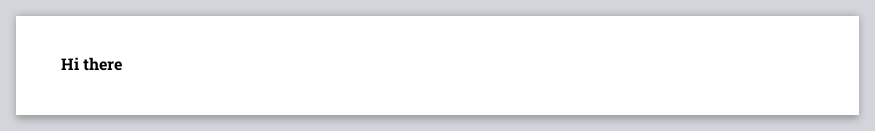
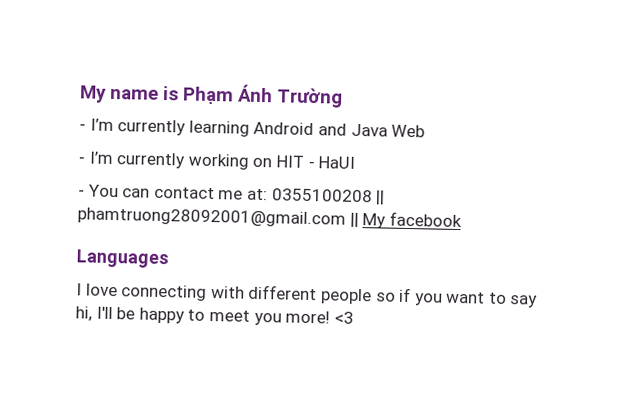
[61,57,123,71] Hi there -> [79,84,343,108] [79,118,426,138] [78,151,356,170] [78,184,386,205] [77,207,462,229] [76,249,169,269] [76,283,539,308] [75,306,354,326] My name is Phạm Ánh Trường // - I’m currently learning Android and Java Web // - I’m currently working on HIT - HaUI // - You can contact me at: 0355100208 || phamtruong28092001@gmail.com || My facebook // Languages // I love connecting with different people so if you want to say hi, I'll be happy to meet you more! <3

